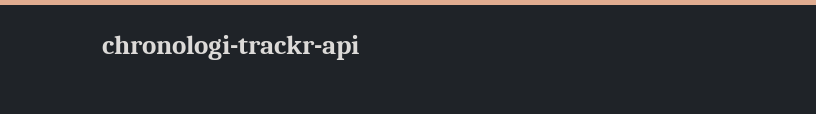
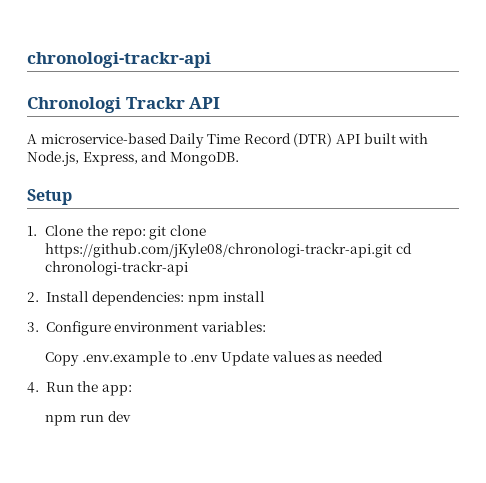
[102,35,359,60] chronologi-trackr-api -> [27,52,211,68] [27,97,221,113] [27,133,429,148] [27,151,239,166] [27,189,72,205] [27,225,206,240] [45,243,412,258] [45,261,189,276] [27,291,265,306] [27,321,267,336] [45,351,383,366] [27,381,133,396] [45,411,131,426] chronologi-trackr-api // Chronologi Trackr API // A microservice-based Daily Time Record (DTR) API built with Node.js, Express, and MongoDB. // Setup // 1. Clone the repo: git clone https://github.com/jKyle08/chronologi-trackr-api.git cd chronologi-trackr-api // 2. Install dependencies: npm install // 3. Configure environment variables: // Copy .env.example to .env Update values as needed // 4. Run the app: // npm run dev

